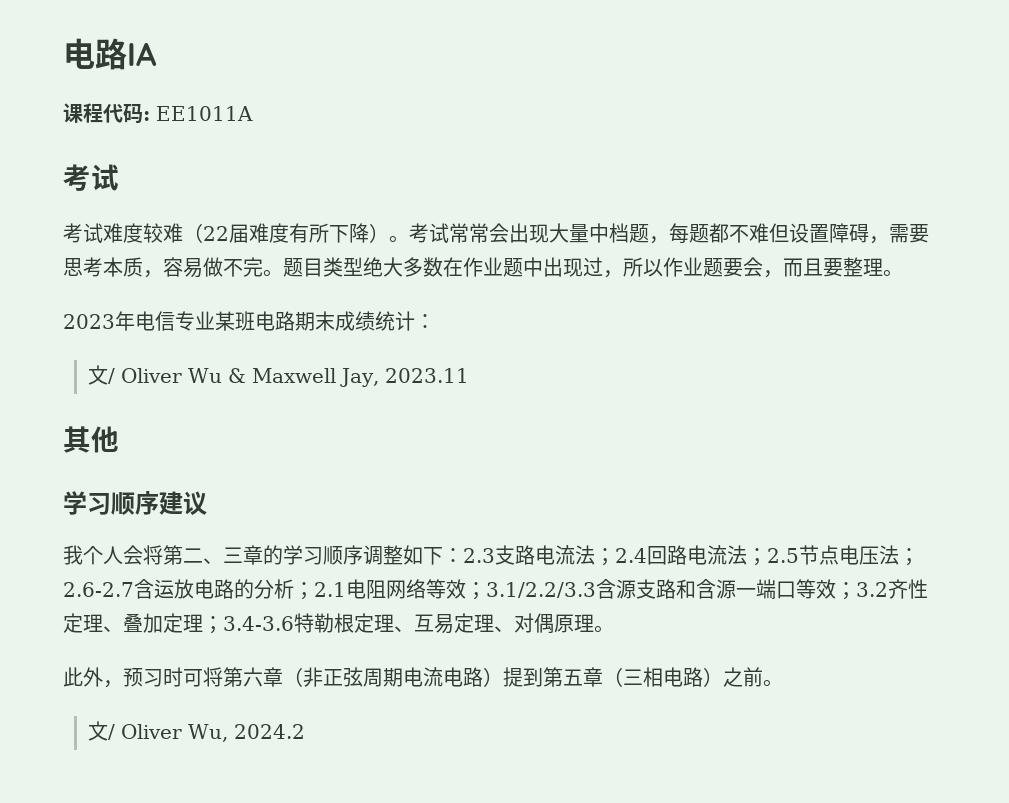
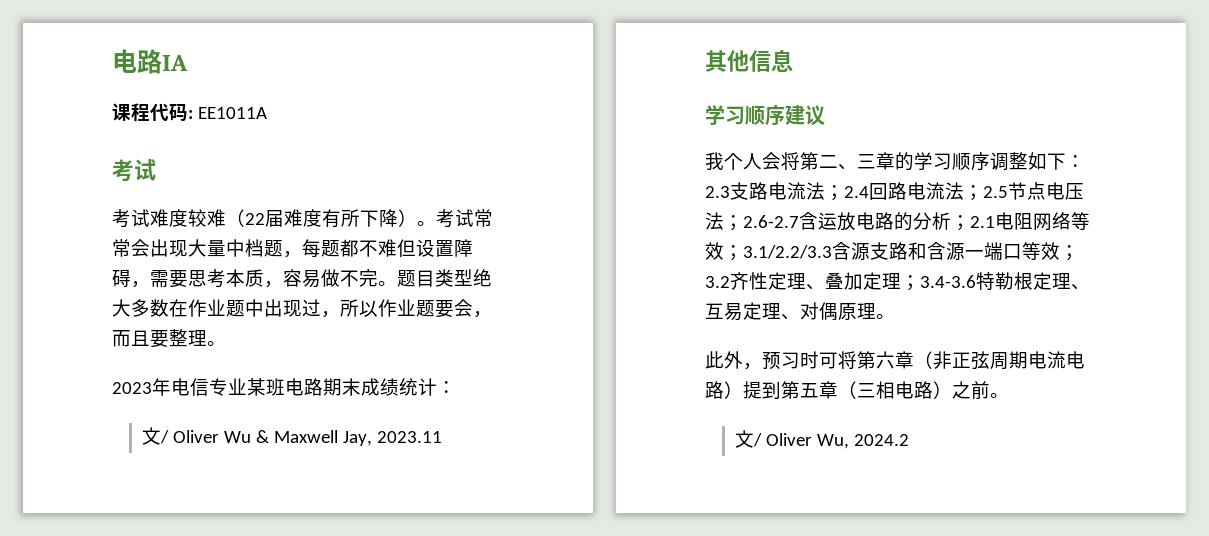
(119, 439) none -> [749,49,793,72] 信息

